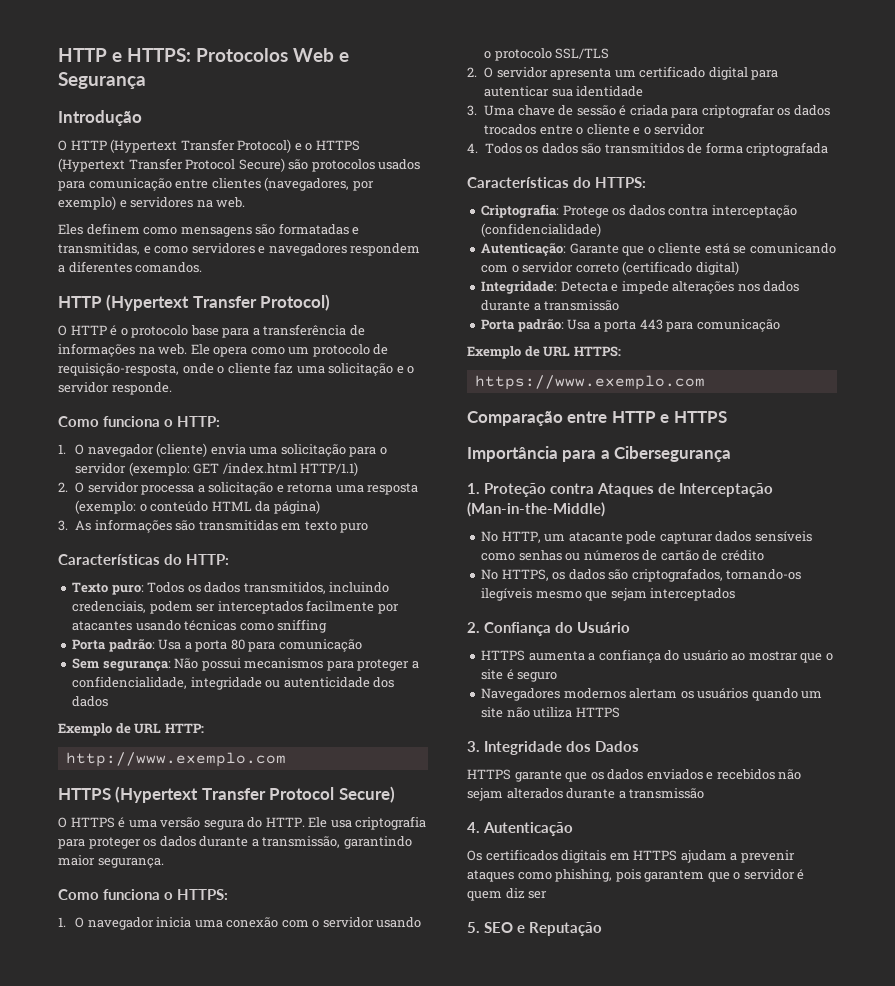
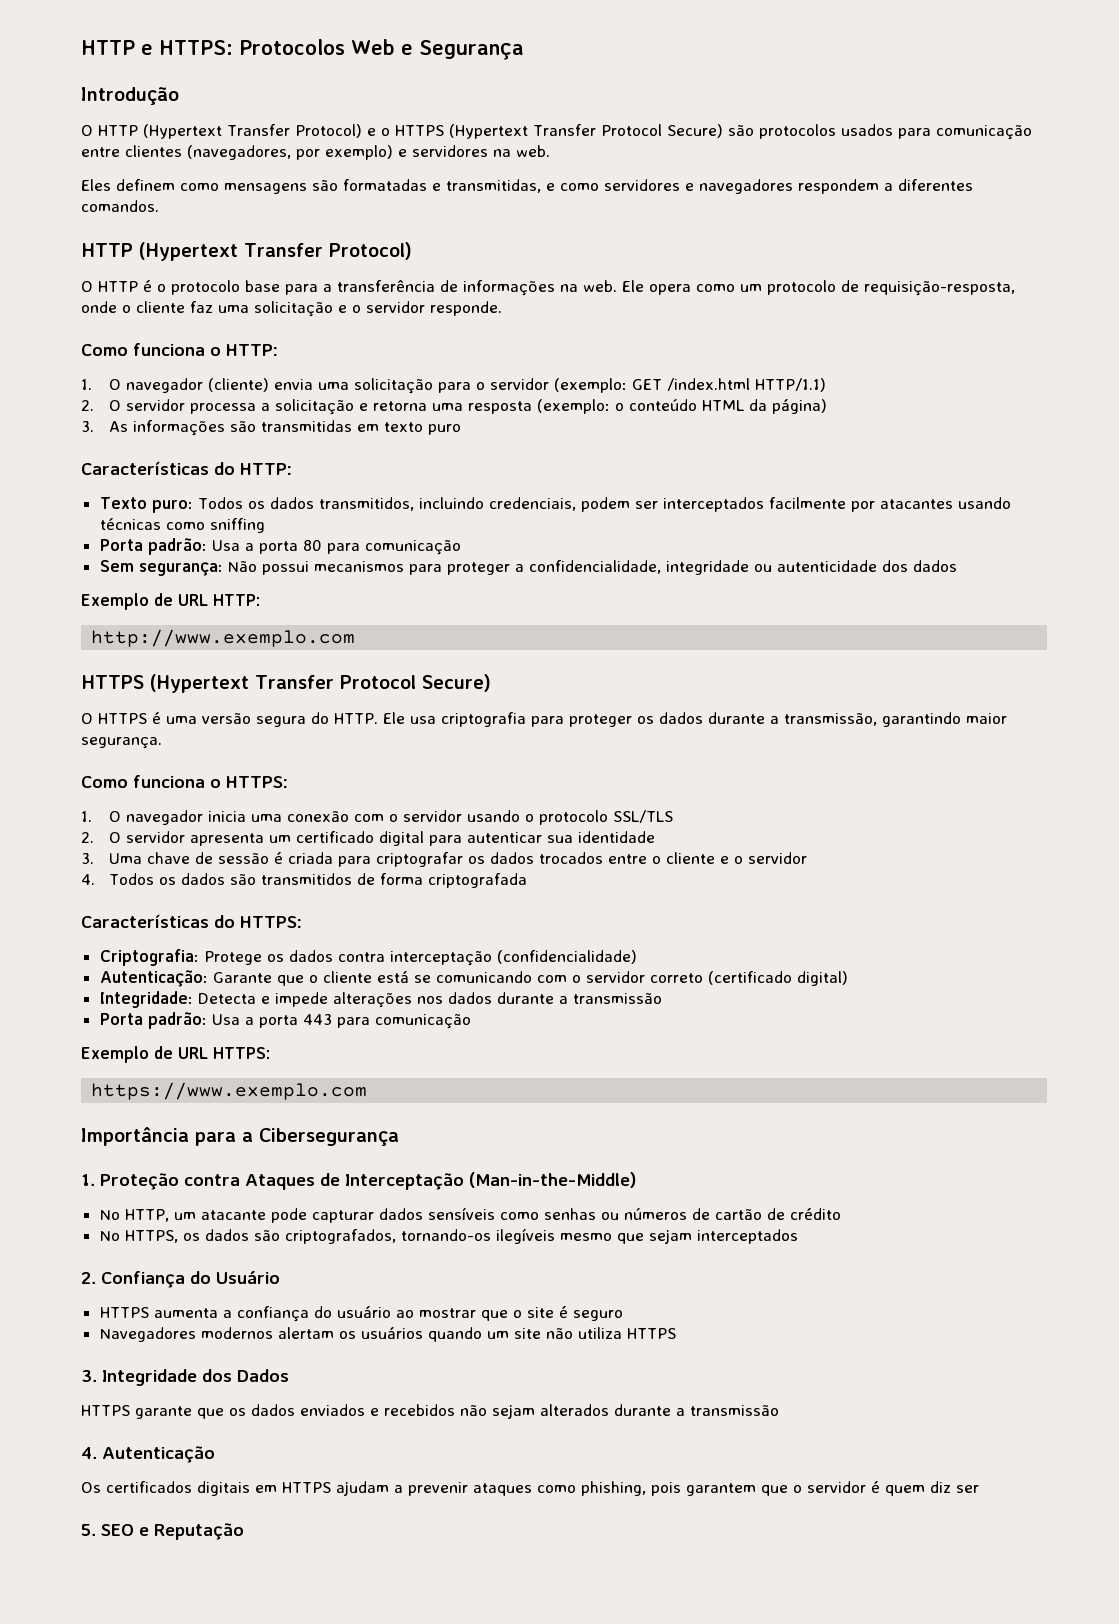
[467,411,727,426] // Comparação entre HTTP e HTTPS -> (368, 1091) none

